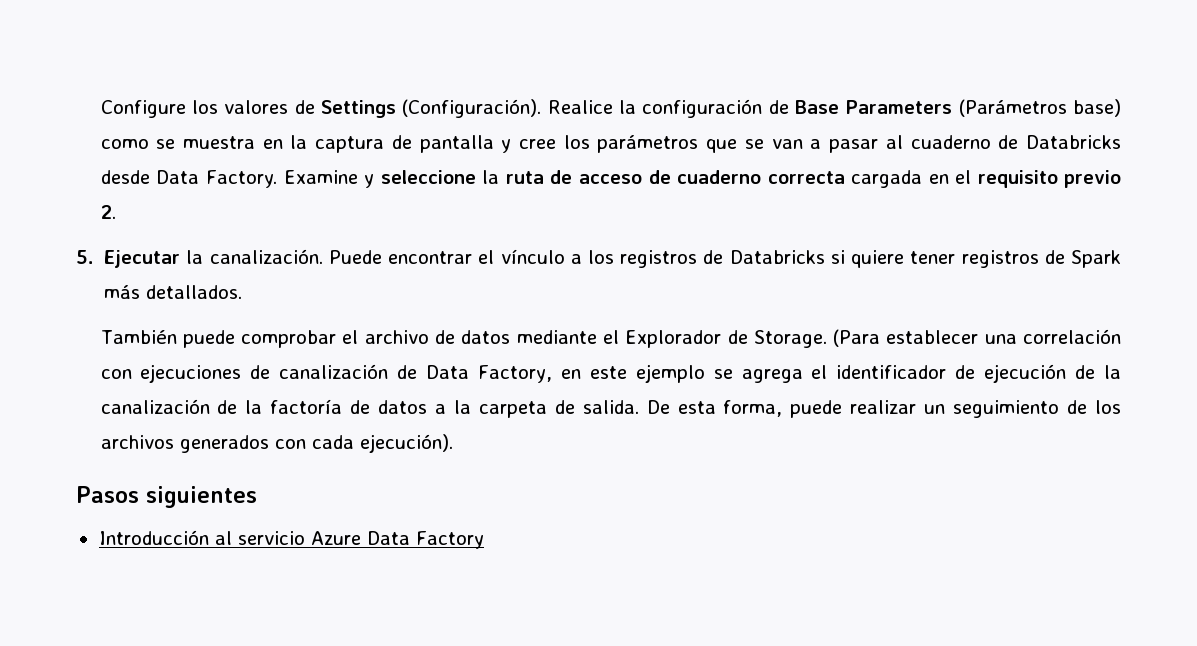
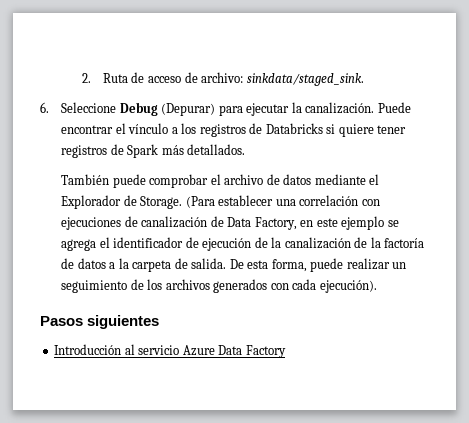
[100,99,1121,118] [100,135,1122,153] [100,170,1121,188] [100,205,116,219] [76,250,181,268] Configure los valores de Settings (Configuración). Realice la configuración de Base Parameters (Parámetros base) como se muestra en la captura de pantalla y cree los parámetros que se van a pasar al cuaderno de Databricks desde Data Factory. Examine y seleccione la ruta de acceso de cuaderno correcta cargada en el requisito previo 2. // 5. Ejecutar -> [81,72,364,86] [40,102,290,116] 2. Ruta de acceso de archivo: sinkdata/staged_sink. // 6. Seleccione Debug (Depurar) para ejecutar

